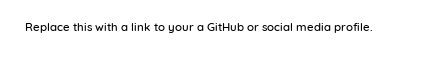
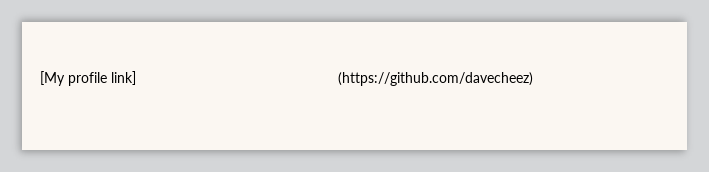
[25,23,374,33] Replace this with a link to your a GitHub or social media profile. -> [40,71,533,86] [My profile link] (https://github.com/davecheez)

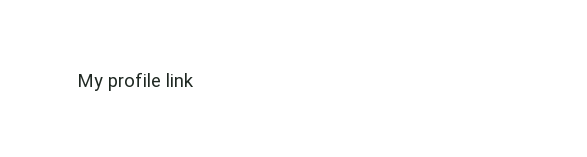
[40,71,533,86] [My profile link] (https://github.com/davecheez) -> [77,72,194,91] My profile link

